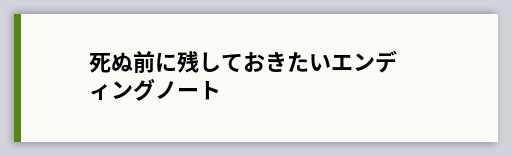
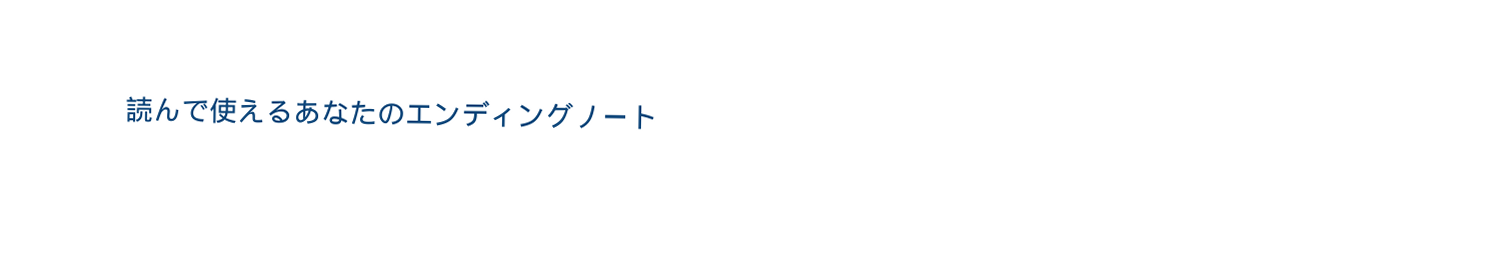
[89,50,331,73] 死ぬ前に残しておきたい -> [125,96,406,126] 読んで使えるあなたの

